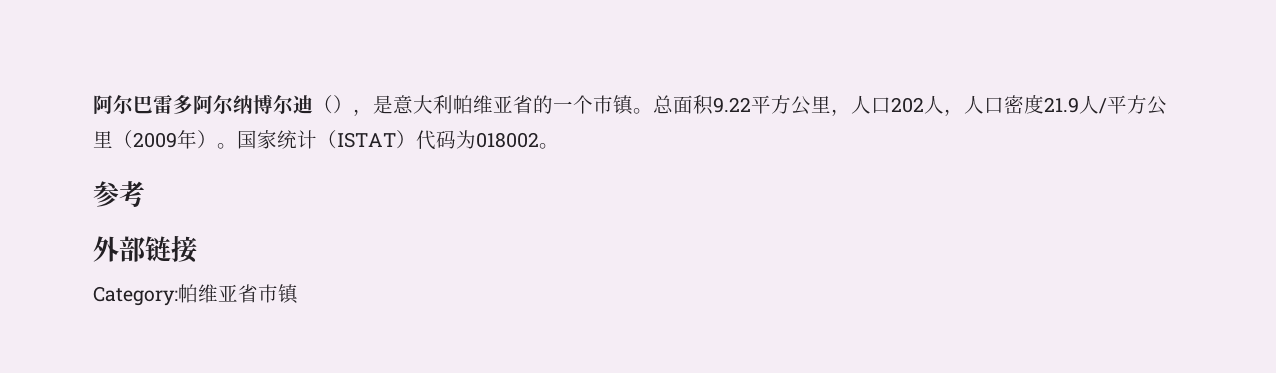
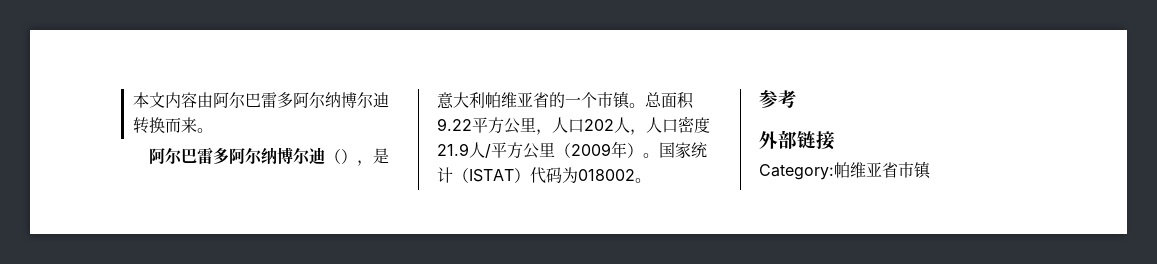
(93, 105) none -> [132,91,389,108] [132,117,213,134] 本文内容由阿尔巴雷多阿尔纳博尔迪转换而来。 //

